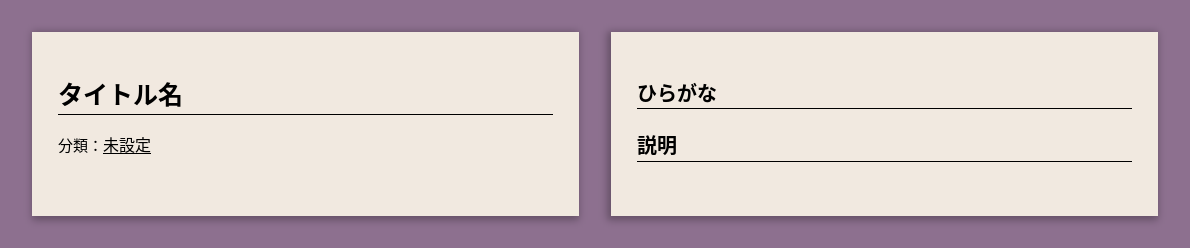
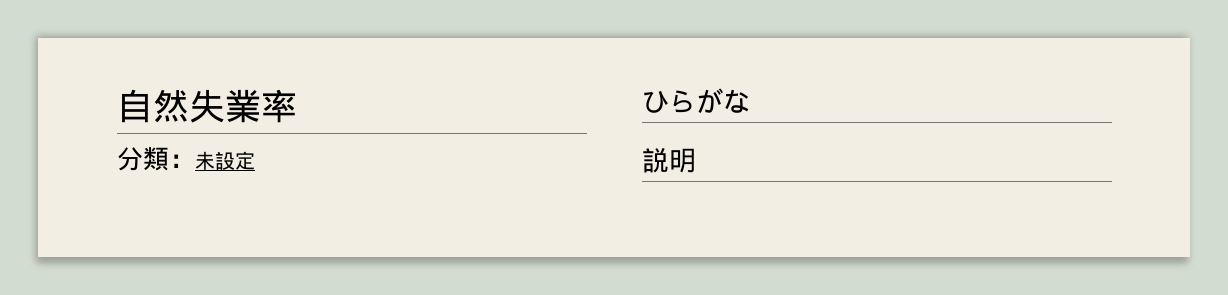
[58,82,183,107] タイトル名 -> [117,89,297,123] 自然失業率

